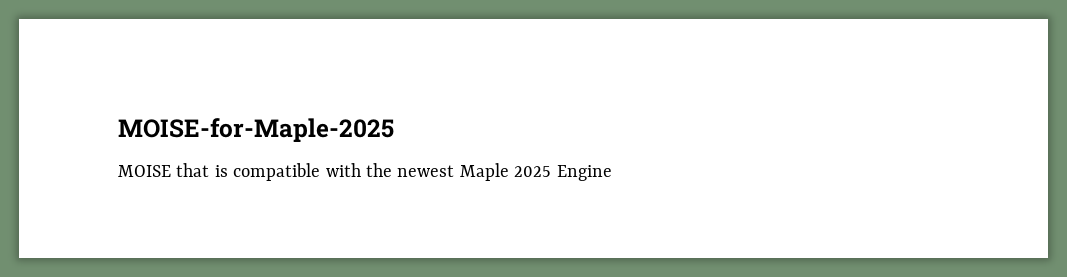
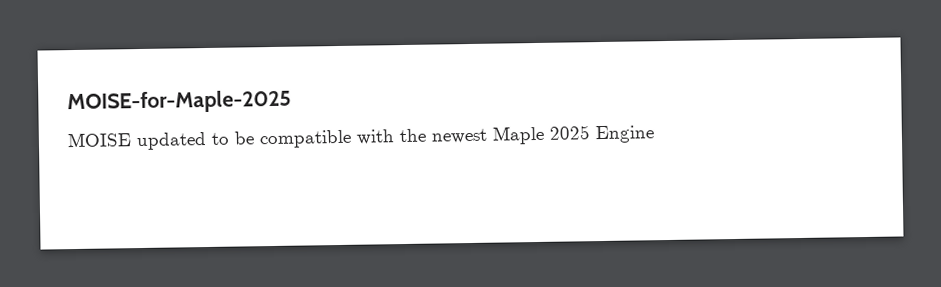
[176,163,228,177] that is -> [136,131,254,151] updated to be

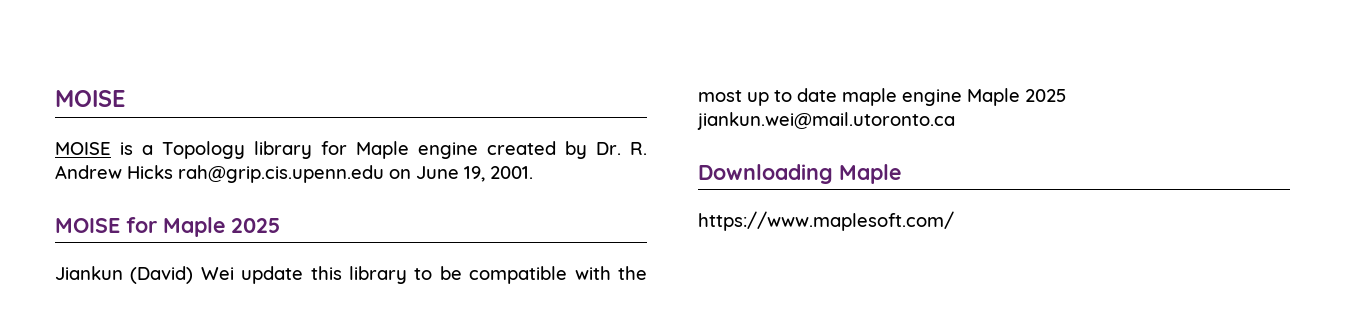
[67,89,292,115] [67,132,207,151] MOISE-for-Maple-2025 // MOISE updated -> [55,90,125,107] [55,141,647,159] [55,165,533,183] [55,217,280,237] [55,266,407,284] MOISE // MOISE is a Topology library for Maple engine created by Dr. R. Andrew Hicks rah@grip.cis.upenn.edu on June 19, 2001. // MOISE for Maple 2025 // Jiankun (David) Wei update this library
[431,125,655,145] newest Maple 2025 Engine -> [698,88,1066,106] [697,112,955,130] [698,164,901,184] [698,211,954,231] most up to date maple engine Maple 2025 jiankun.wei@mail.utoronto.ca // Downloading Maple // https://www.maplesoft.com/

